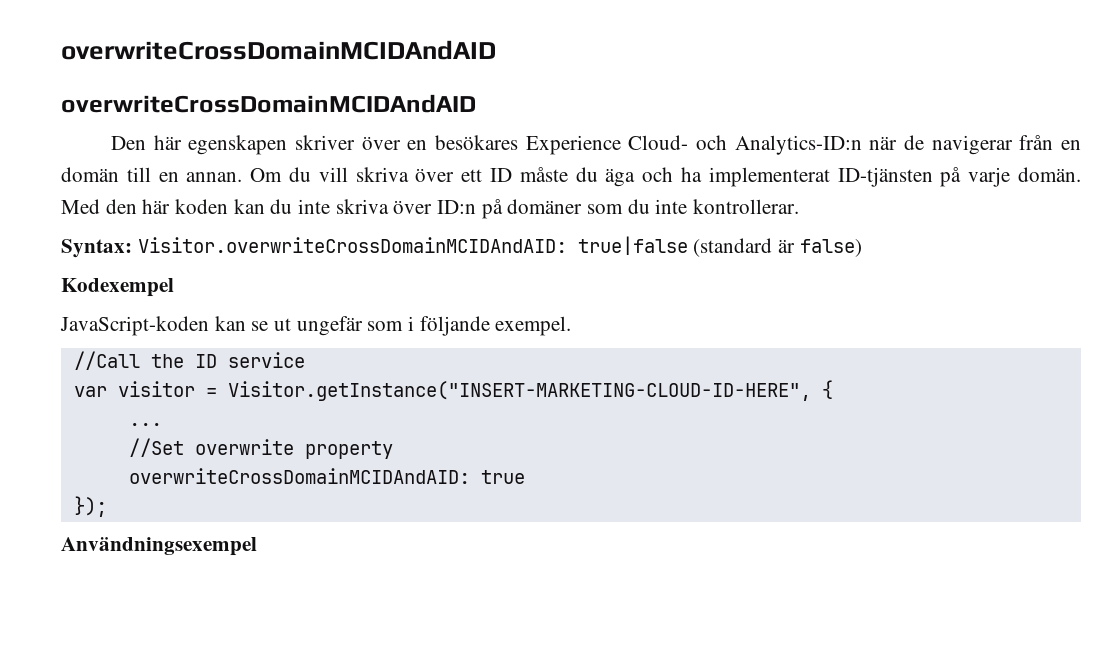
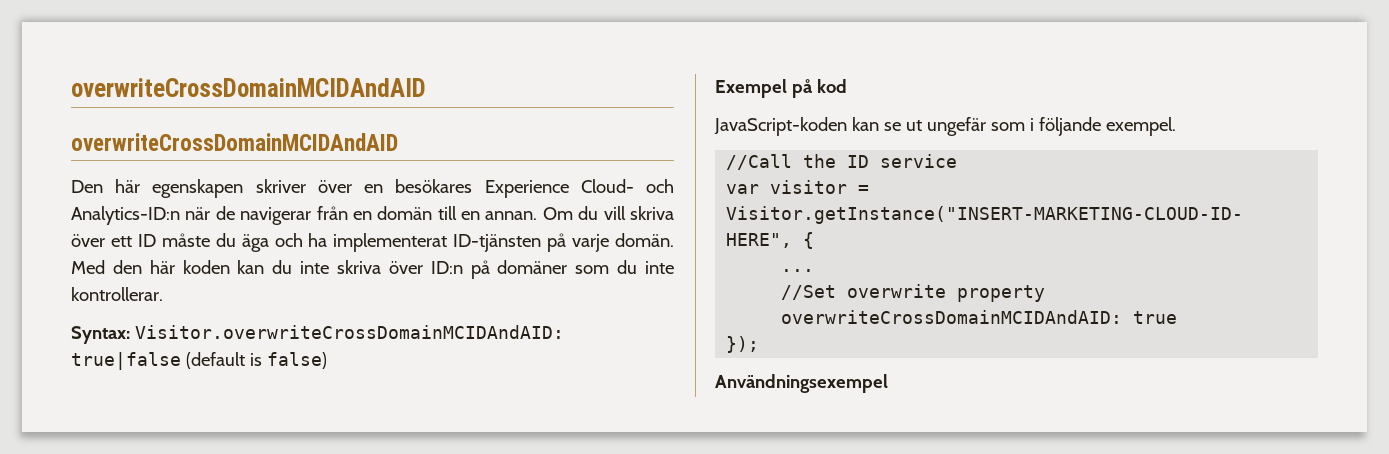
[693,238,796,257] (standard är -> [185,352,262,369] (default is
[61,278,174,297] Kodexempel -> [715,79,847,98] Exempel på kod

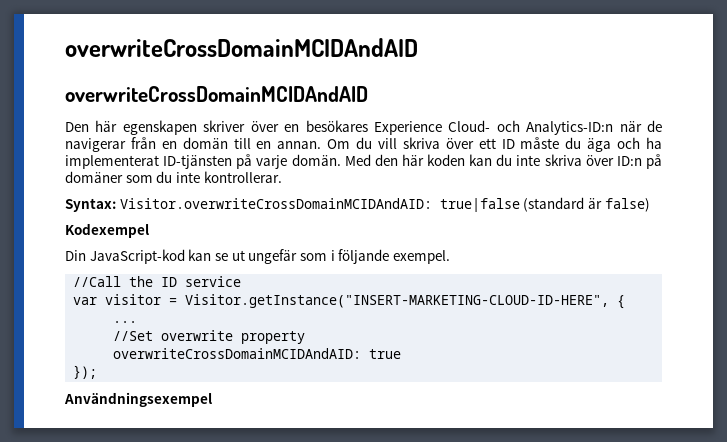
[185,352,262,369] (default is -> [523,197,602,212] (standard är
[715,79,847,98] [714,117,847,136] Exempel på kod // JavaScript-koden -> [65,223,149,238] [65,249,185,264] Kodexempel // Din JavaScript-kod

